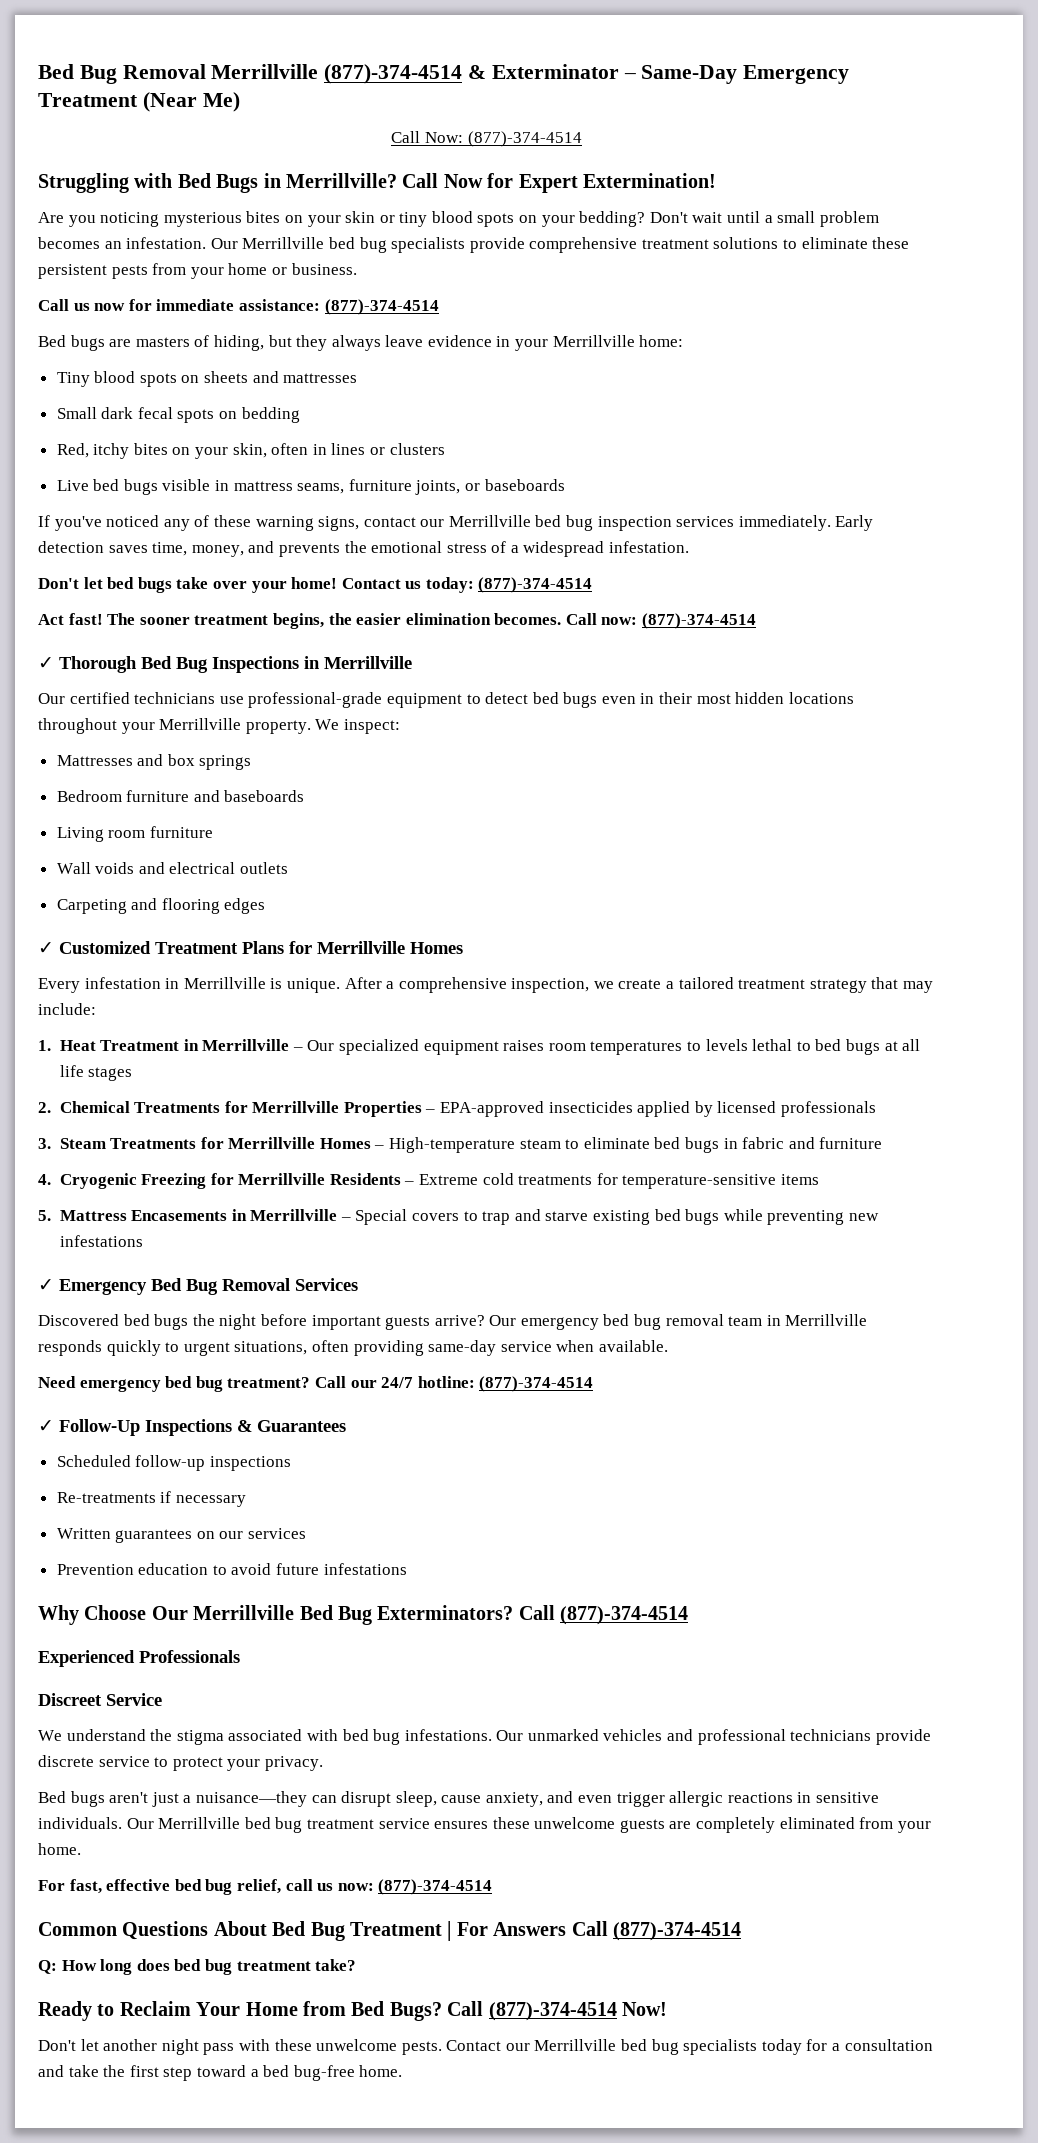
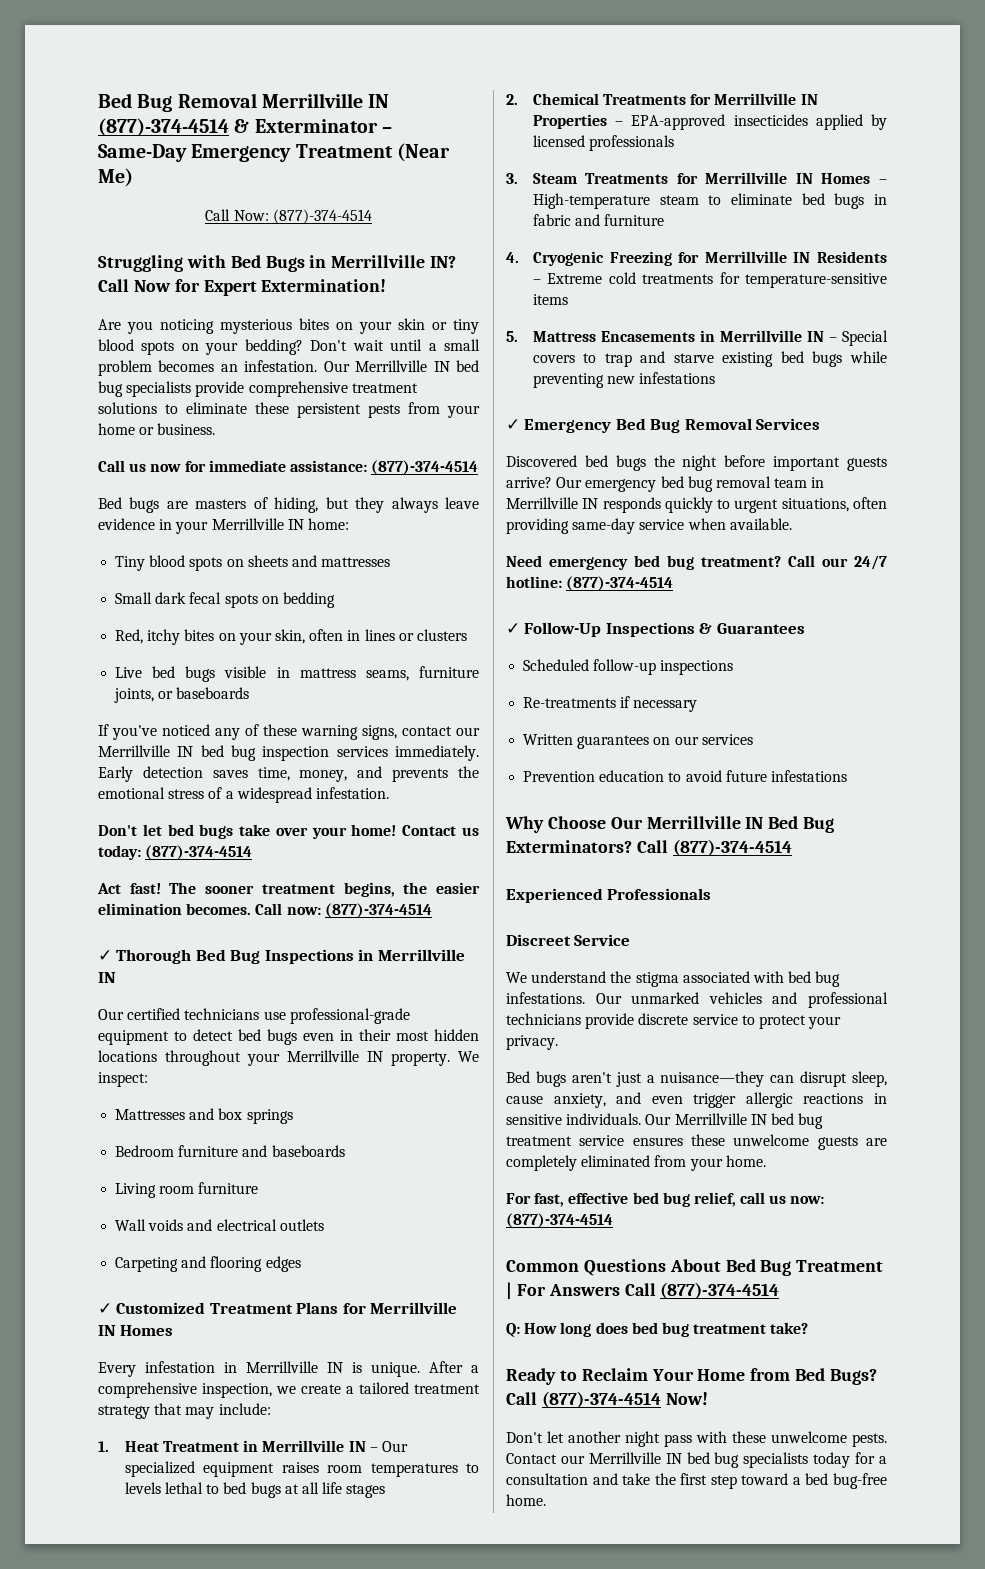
(319, 71) none -> [368,94,390,108] IN
[286,173,397,188] Merrillville? -> [331,255,457,268] Merrillville IN?
(325, 243) none -> [433,361,450,372] IN
(635, 341) none -> [287,519,304,530] IN
(531, 521) none -> [177,746,194,757] IN
(412, 662) none -> [98,972,116,983] IN
(242, 724) none -> [367,1051,383,1062] IN
(405, 947) none -> [98,1325,116,1336] IN
(266, 983) none -> [327,1362,343,1373] IN
(290, 1045) none -> [348,1441,366,1452] IN
(340, 1107) none -> [800,94,818,105] IN
(316, 1143) none -> [795,173,813,184] IN
(326, 1179) none -> [793,252,811,263] IN
(338, 1215) none -> [806,331,824,342] IN
(868, 1320) none -> [582,498,599,509] IN
(295, 1612) none -> [745,817,764,829] IN
(241, 1823) none -> [750,1114,767,1125] IN
(617, 2045) none -> [665,1453,682,1464] IN

